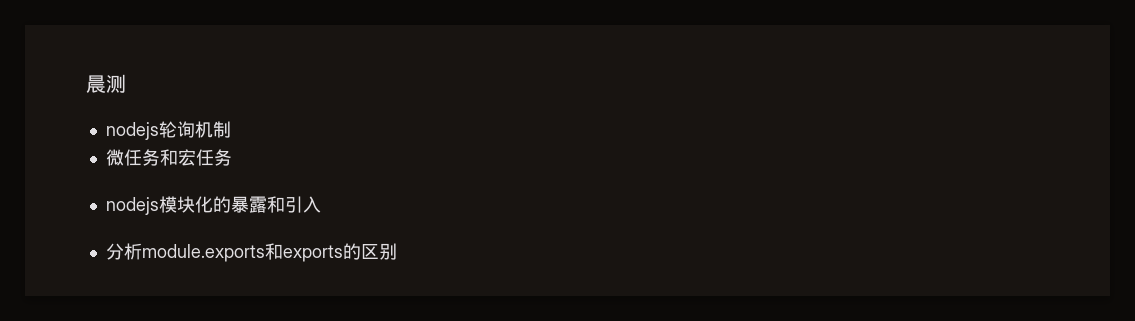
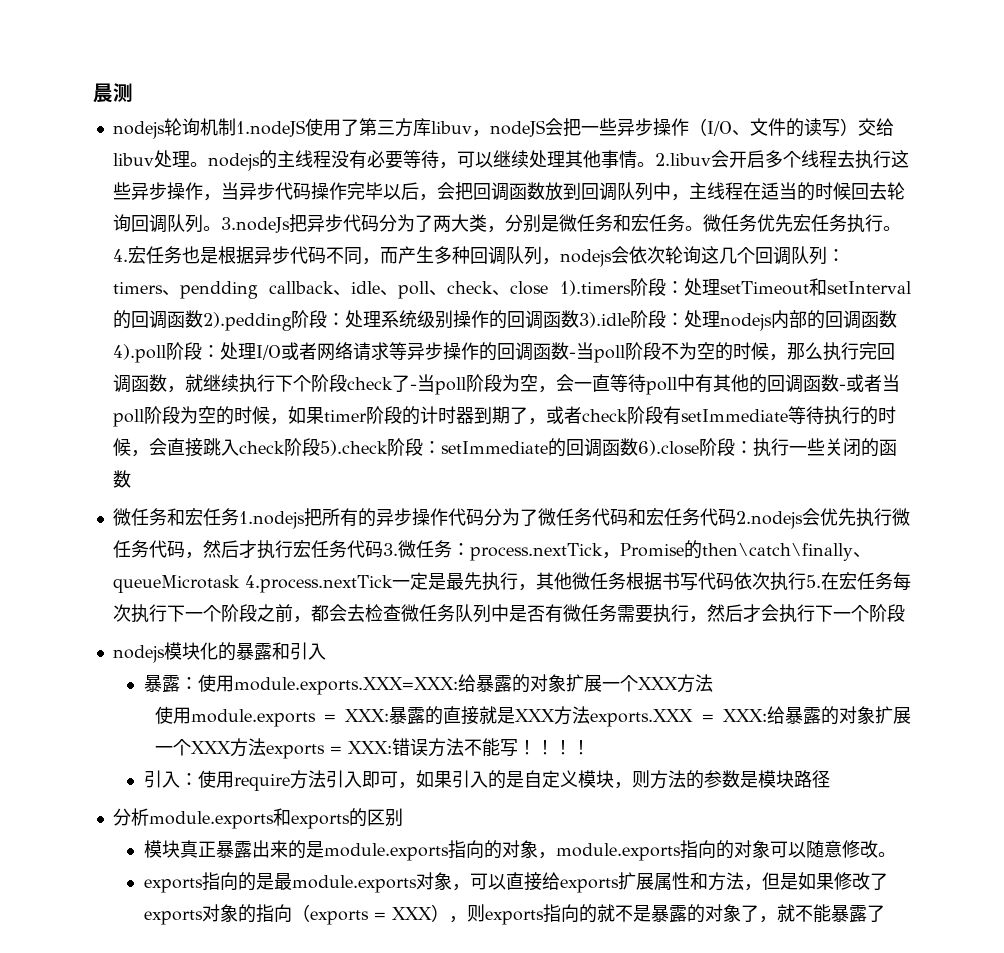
[105,149,232,166] // 微任务和宏任务 -> [235,118,894,137] [112,150,909,171] [112,182,905,201] [112,214,901,233] [112,246,845,267] [112,278,911,299] [112,310,897,331] [112,342,895,363] [112,374,900,395] [112,406,896,427] [112,438,897,457] [112,470,131,488] [112,508,910,529] [112,540,871,561] [112,572,911,593] [112,604,905,623] 1.nodeJS使用了第三方库libuv，nodeJS会把一些异步操作（I/O、文件的读写）交给libuv处理。nodejs的主线程没有必要等待，可以继续处理其他事情。2.libuv会开启多个线程去执行这些异步操作，当异步代码操作完毕以后，会把回调函数放到回调队列中，主线程在适当的时候回去轮询回调队列。3.nodeJs把异步代码分为了两大类，分别是微任务和宏任务。微任务优先宏任务执行。4.宏任务也是根据异步代码不同，而产生多种回调队列，nodejs会依次轮询这几个回调队列：timers、pendding callback、idle、poll、check、close 1).timers阶段：处理setTimeout和setInterval的回调函数2).pedding阶段：处理系统级别操作的回调函数3).idle阶段：处理nodejs内部的回调函数4).poll阶段：处理I/O或者网络请求等异步操作的回调函数-当poll阶段不为空的时候，那么执行完回调函数，就继续执行下个阶段check了-当poll阶段为空，会一直等待poll中有其他的回调函数-或者当poll阶段为空的时候，如果timer阶段的计时器到期了，或者check阶段有setImmediate等待执行的时候，会直接跳入check阶段5).check阶段：setImmediate的回调函数6).close阶段：执行一些关闭的函数 // 微任务和宏任务1.nodejs把所有的异步操作代码分为了微任务代码和宏任务代码2.nodejs会优先执行微任务代码，然后才执行宏任务代码3.微任务：process.nextTick，Promise的then\catch\finally、queueMicrotask 4.process.nextTick一定是最先执行，其他微任务根据书写代码依次执行5.在宏任务每次执行下一个阶段之前，都会去检查微任务队列中是否有微任务需要执行，然后才会执行下一个阶段
(321, 204) none -> [143,674,713,695] [154,706,912,727] [154,738,590,759] [143,770,830,791] // 暴露：使用module.exports.XXX=XXX:给暴露的对象扩展一个XXX方法 // 使用module.exports = XXX:暴露的直接就是XXX方法exports.XXX = XXX:给暴露的对象扩展一个XXX方法exports = XXX:错误方法不能写！！！！ // 引入：使用require方法引入即可，如果引入的是自定义模块，则方法的参数是模块路径
(397, 251) none -> [143,840,896,861] [143,872,888,893] [143,904,885,925] // 模块真正暴露出来的是module.exports指向的对象，module.exports指向的对象可以随意修改。 // exports指向的是最module.exports对象，可以直接给exports扩展属性和方法，但是如果修改了exports对象的指向（exports = XXX），则exports指向的就不是暴露的对象了，就不能暴露了

